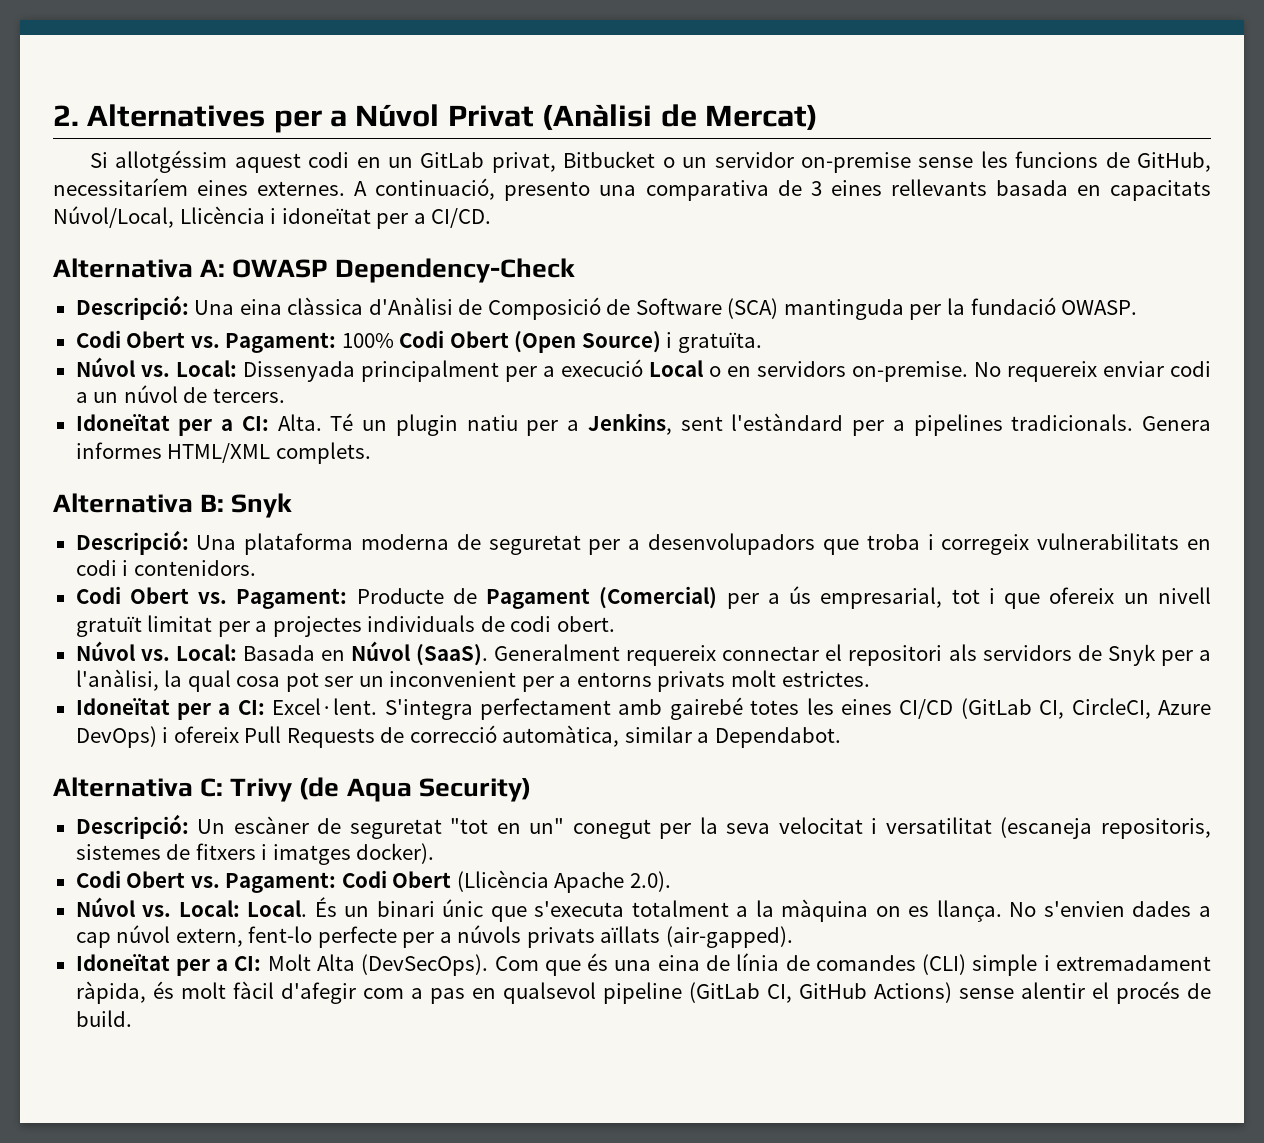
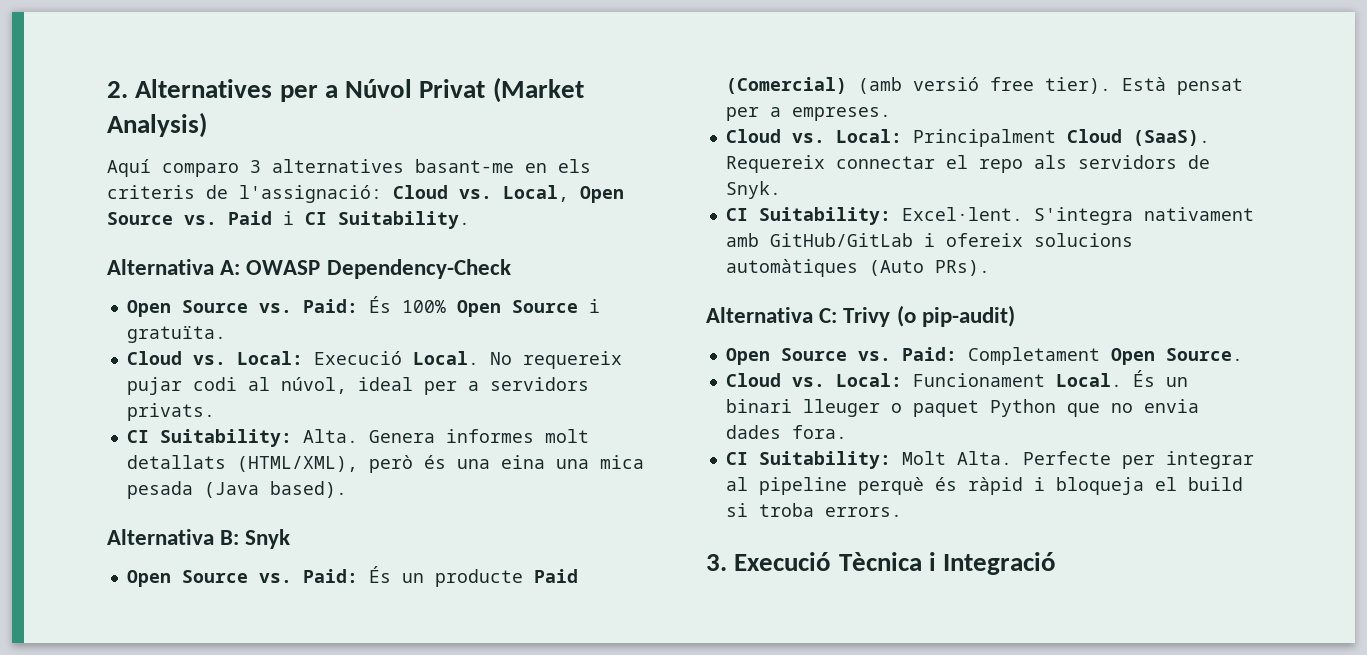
[542,104,818,130] [90,150,1212,173] [53,178,1211,201] [53,206,492,229] [53,258,576,283] [75,295,1138,320] [75,330,661,353] (Anàlisi de Mercat) // Si allotgéssim aquest codi en un GitLab privat, Bitbucket o un servidor on-premise sense les funcions de GitHub, necessitaríem eines externes. A continuació, presento una comparativa de 3 eines rellevants basada en capacitats Núvol/Local, Llicència i idoneïtat per a CI/CD. // Alternativa A: OWASP Dependency-Check // Descripció: Una eina clàssica d'Anàlisi de Composició de Software (SCA) mantinguda per la fundació OWASP. // Codi Obert vs. Pagament: 100% Codi Obert (Open Source) -> [492,77,584,103] [107,112,207,138] [107,159,591,177] [107,185,624,203] [107,211,470,229] [107,259,511,279] [126,296,578,317] (Market Analysis) // Aquí comparo 3 alternatives basant-me en els criteris de l'assignació: Cloud vs. Local, Open Source vs. Paid i CI Suitability. // Alternativa A: OWASP Dependency-Check // Open Source vs. Paid: És 100% Open Source
[75,357,1212,382] [75,385,285,403] [75,413,1212,436] [75,442,371,464] [53,493,293,518] [75,530,1212,555] [75,560,256,576] [75,586,1211,609] [75,615,615,637] [75,641,717,666] Núvol vs. Local: Dissenyada principalment per a execució Local o en servidors on-premise. No requereix enviar codi a un núvol de tercers. // Idoneïtat per a CI: Alta. Té un plugin natiu per a Jenkins, sent l'estàndard per a pipelines tradicionals. Genera informes HTML/XML complets. // Alternativa B: Snyk // Descripció: Una plataforma moderna de seguretat per a desenvolupadors que troba i corregeix vulnerabilitats en codi i contenidors. // Codi Obert vs. Pagament: Producte de Pagament (Comercial) per a ús empresarial, tot i que ofereix un nivell gratuït limitat per a projectes individuals de codi obert. // Núvol vs. Local: Basada en Núvol (SaaS). Generalment requereix -> [126,351,622,369] [126,377,589,395] [126,403,215,421] [126,429,589,447] [126,455,644,473] [126,481,347,499] [107,529,291,549] [126,566,578,587] [725,77,1243,95] [725,107,891,121] [725,129,1210,147] [725,155,825,173] Cloud vs. Local: Execució Local. No requereix pujar codi al núvol, ideal per a servidors privats. // CI Suitability: Alta. Genera informes molt detallats (HTML/XML), però és una eina una mica pesada (Java based). // Alternativa B: Snyk // Open Source vs. Paid: És un producte Paid (Comercial) (amb versió free tier). Està pensat per a empreses. // Cloud vs. Local: Principalment Cloud (SaaS). Requereix
[848,645,943,666] repositori -> [978,159,1023,173] repo
[1107,644,1211,666] [75,669,870,692] [75,697,1212,720] [75,725,841,748] [53,777,531,802] [75,814,1212,839] [75,843,435,865] [75,870,671,893] [75,897,240,917] Snyk per a l'anàlisi, la qual cosa pot ser un inconvenient per a entorns privats molt estrictes. // Idoneïtat per a CI: Excel·lent. S'integra perfectament amb gairebé totes les eines CI/CD (GitLab CI, CircleCI, Azure DevOps) i ofereix Pull Requests de correcció automàtica, similar a Dependabot. // Alternativa C: Trivy (de Aqua Security) // Descripció: Un escàner de seguretat "tot en un" conegut per la seva velocitat i versatilitat (escaneja repositoris, sistemes de fitxers i imatges docker). // Codi Obert vs. Pagament: Codi Obert (Llicència Apache 2.0). // Núvol vs. Local: -> [725,181,781,199] [725,207,1254,225] [725,233,1133,247] [725,259,990,277] [706,305,1015,327] [725,347,1243,365] [725,373,1045,387] Snyk. // CI Suitability: Excel·lent. S'integra nativament amb GitHub/GitLab i ofereix solucions automàtiques (Auto PRs). // Alternativa C: Trivy (o pip-audit) // Open Source vs. Paid: Completament Open Source. // Cloud vs. Local: Funcionament
[442,899,1212,922] [75,925,793,948] [75,953,1212,976] [75,981,1212,1004] [75,1010,132,1027] únic que s'executa totalment a la màquina on es llança. No s'envien dades a cap núvol extern, fent-lo perfecte per a núvols privats aïllats (air-gapped). // Idoneïtat per a CI: Molt Alta (DevSecOps). Com que és una eina de línia de comandes (CLI) simple i extremadament ràpida, és molt fàcil d'afegir com a pas en qualsevol pipeline (GitLab CI, GitHub Actions) sense alentir el procés de build. -> [802,399,1199,417] [725,425,847,439] [725,451,1254,469] [725,477,1243,495] [725,503,902,517] [706,552,1057,575] lleuger o paquet Python que no envia dades fora. // CI Suitability: Molt Alta. Perfecte per integrar al pipeline perquè és ràpid i bloqueja el build si troba errors. // 3. Execució Tècnica i Integració

